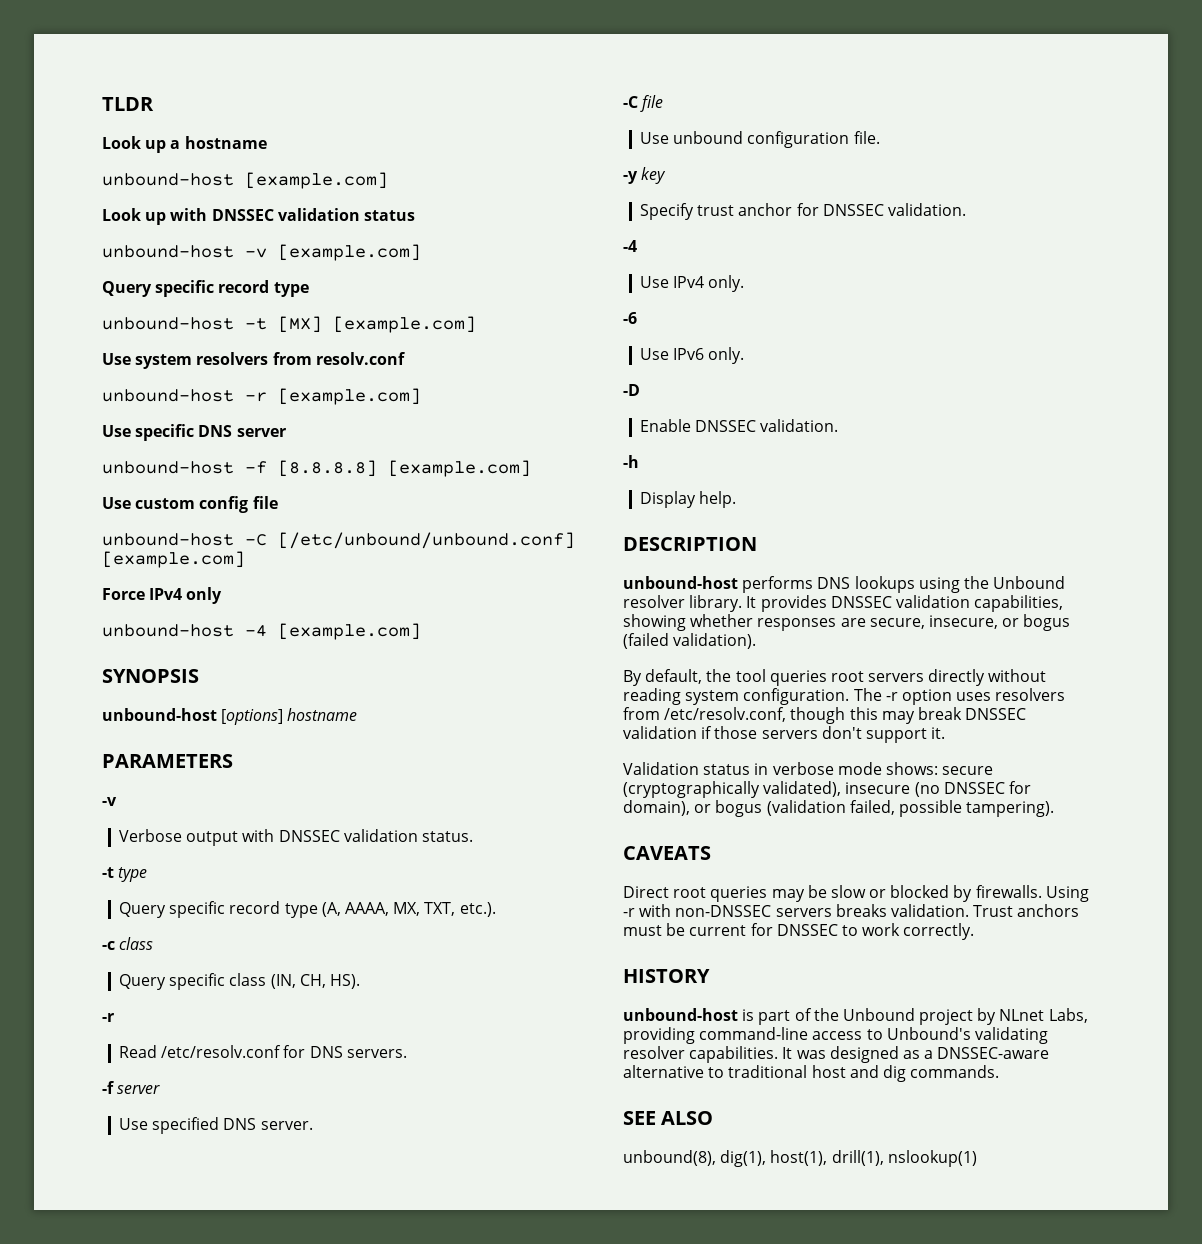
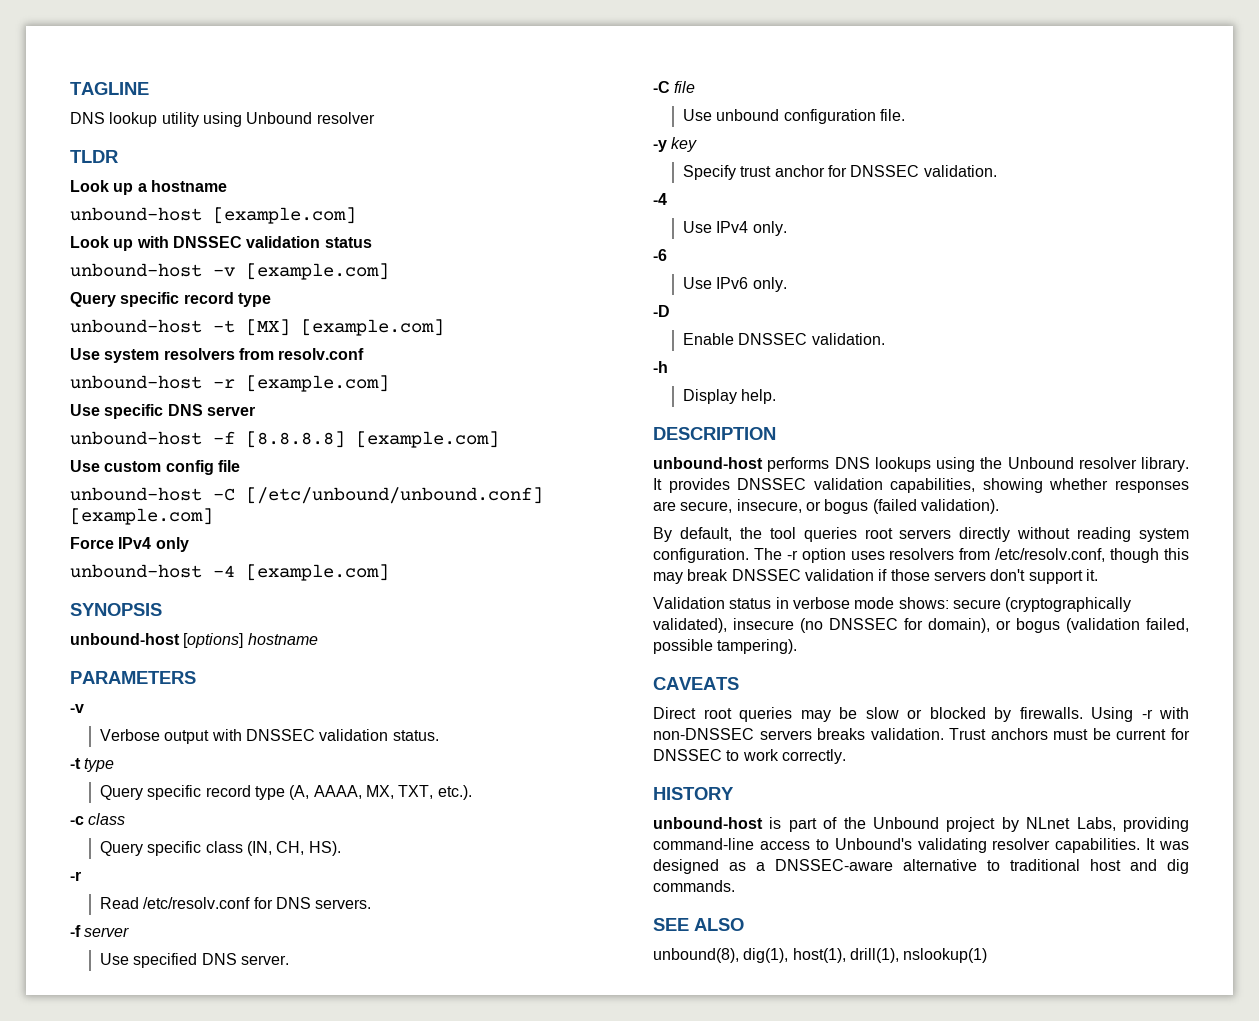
(102, 104) none -> [70,82,149,95] [70,112,375,127] TAGLINE // DNS lookup utility using Unbound resolver //

